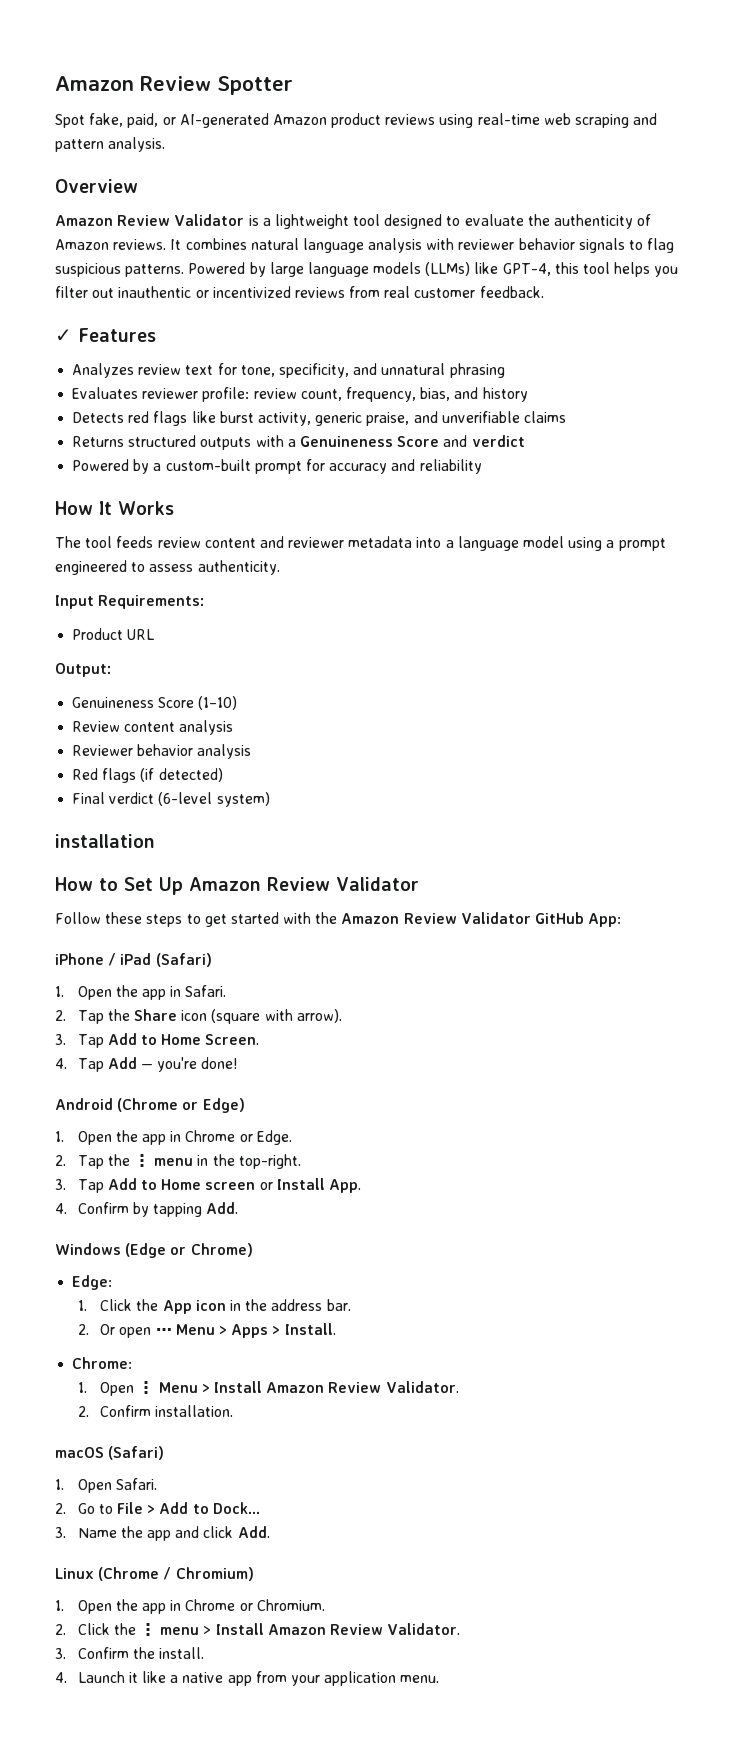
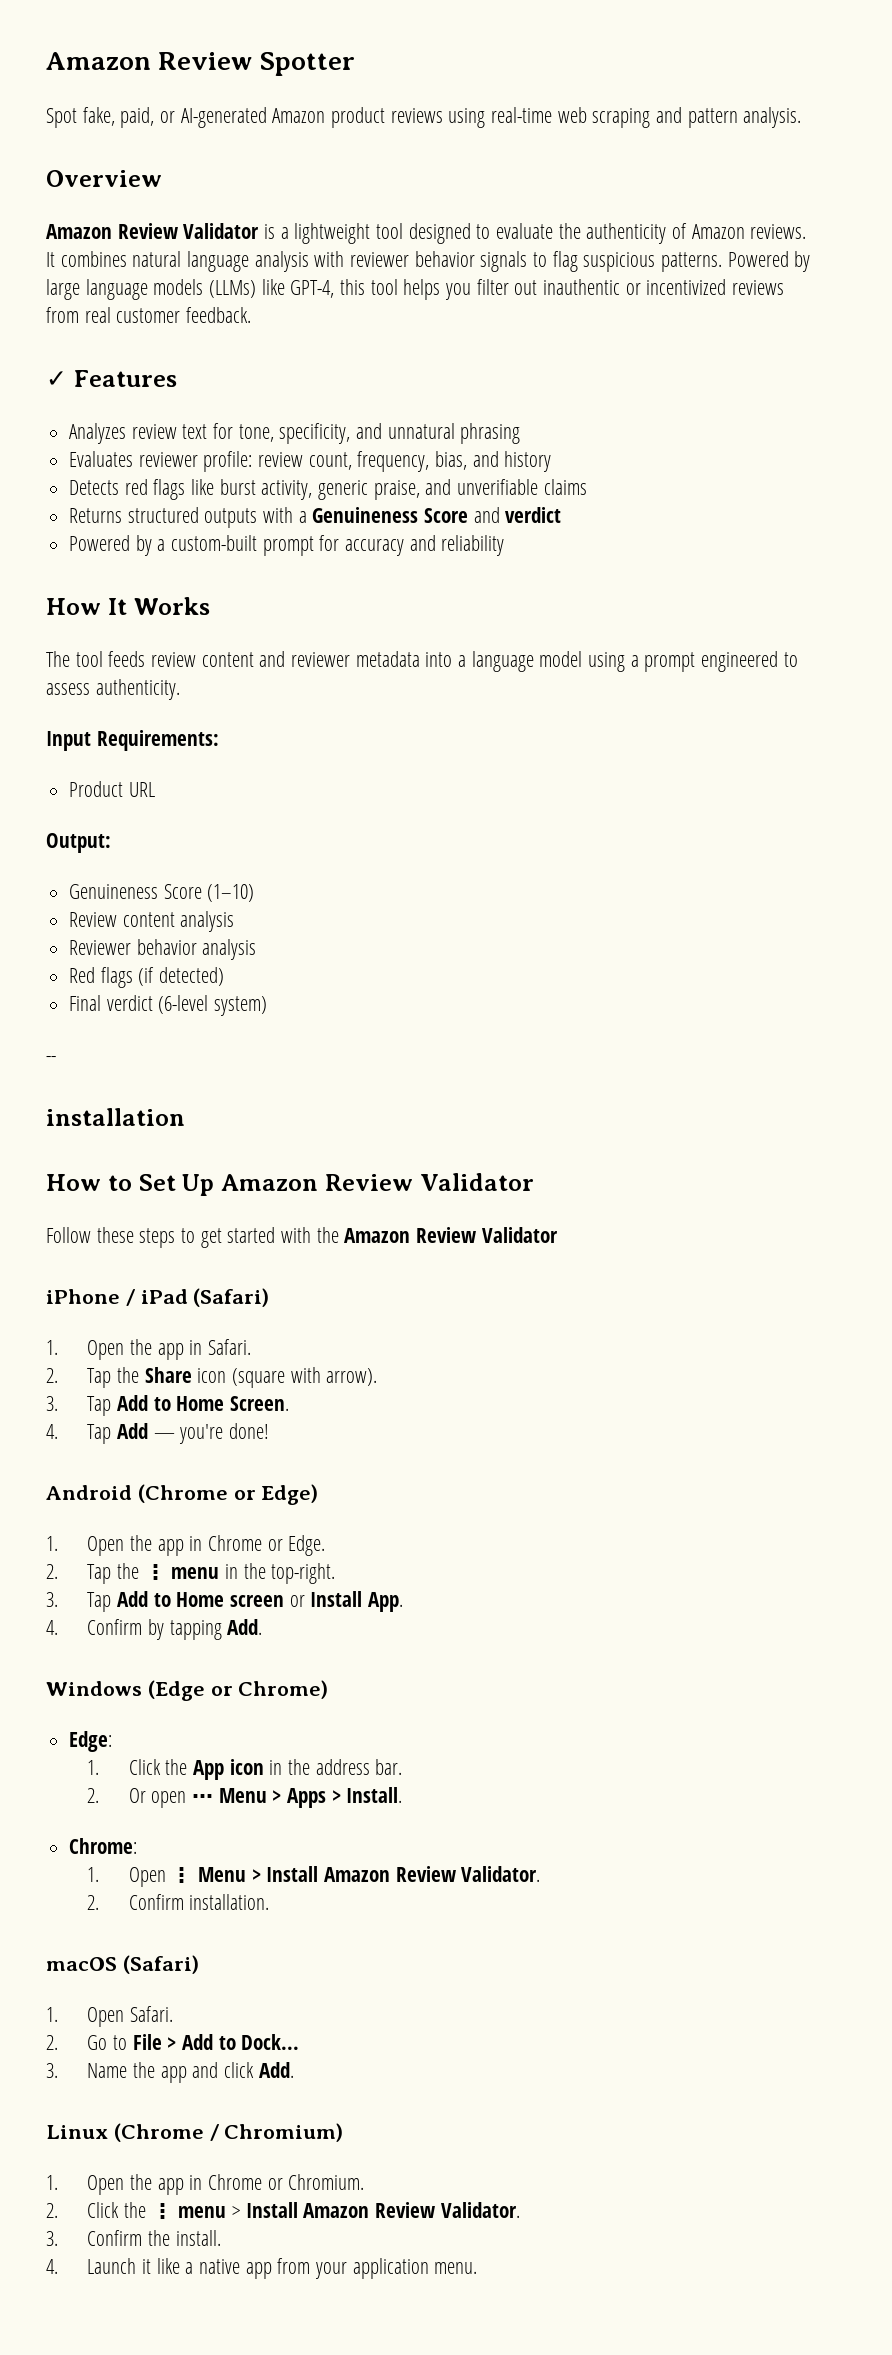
(270, 799) none -> [46,1056,56,1062] // --
[535,912,622,927] GitHub App: -> (558, 1235) none

